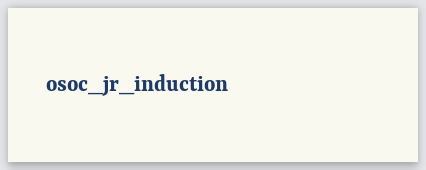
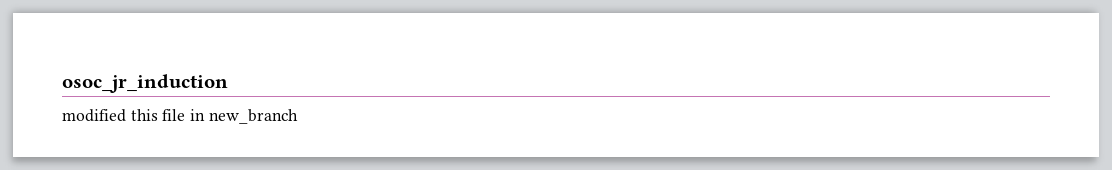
(228, 85) none -> [62,109,298,124] // modified this file in new_branch

